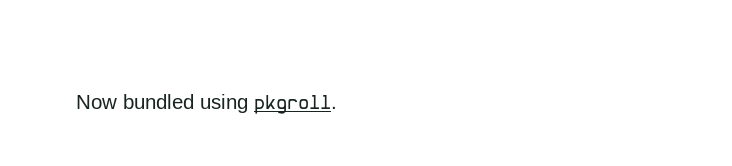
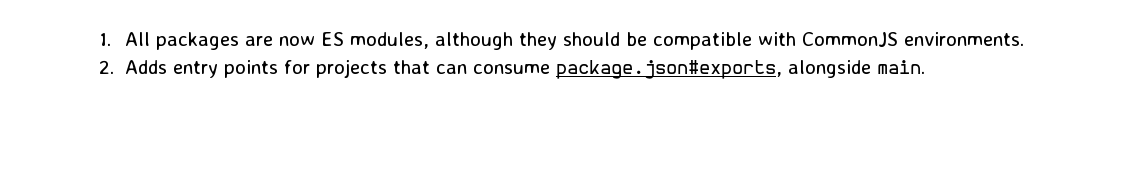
[76,94,337,114] Now bundled using pkgroll. -> [99,32,1024,50] [99,59,925,79] 1. All packages are now ES modules, although they should be compatible with CommonJS environments. // 2. Adds entry points for projects that can consume package.json#exports, alongside main.

